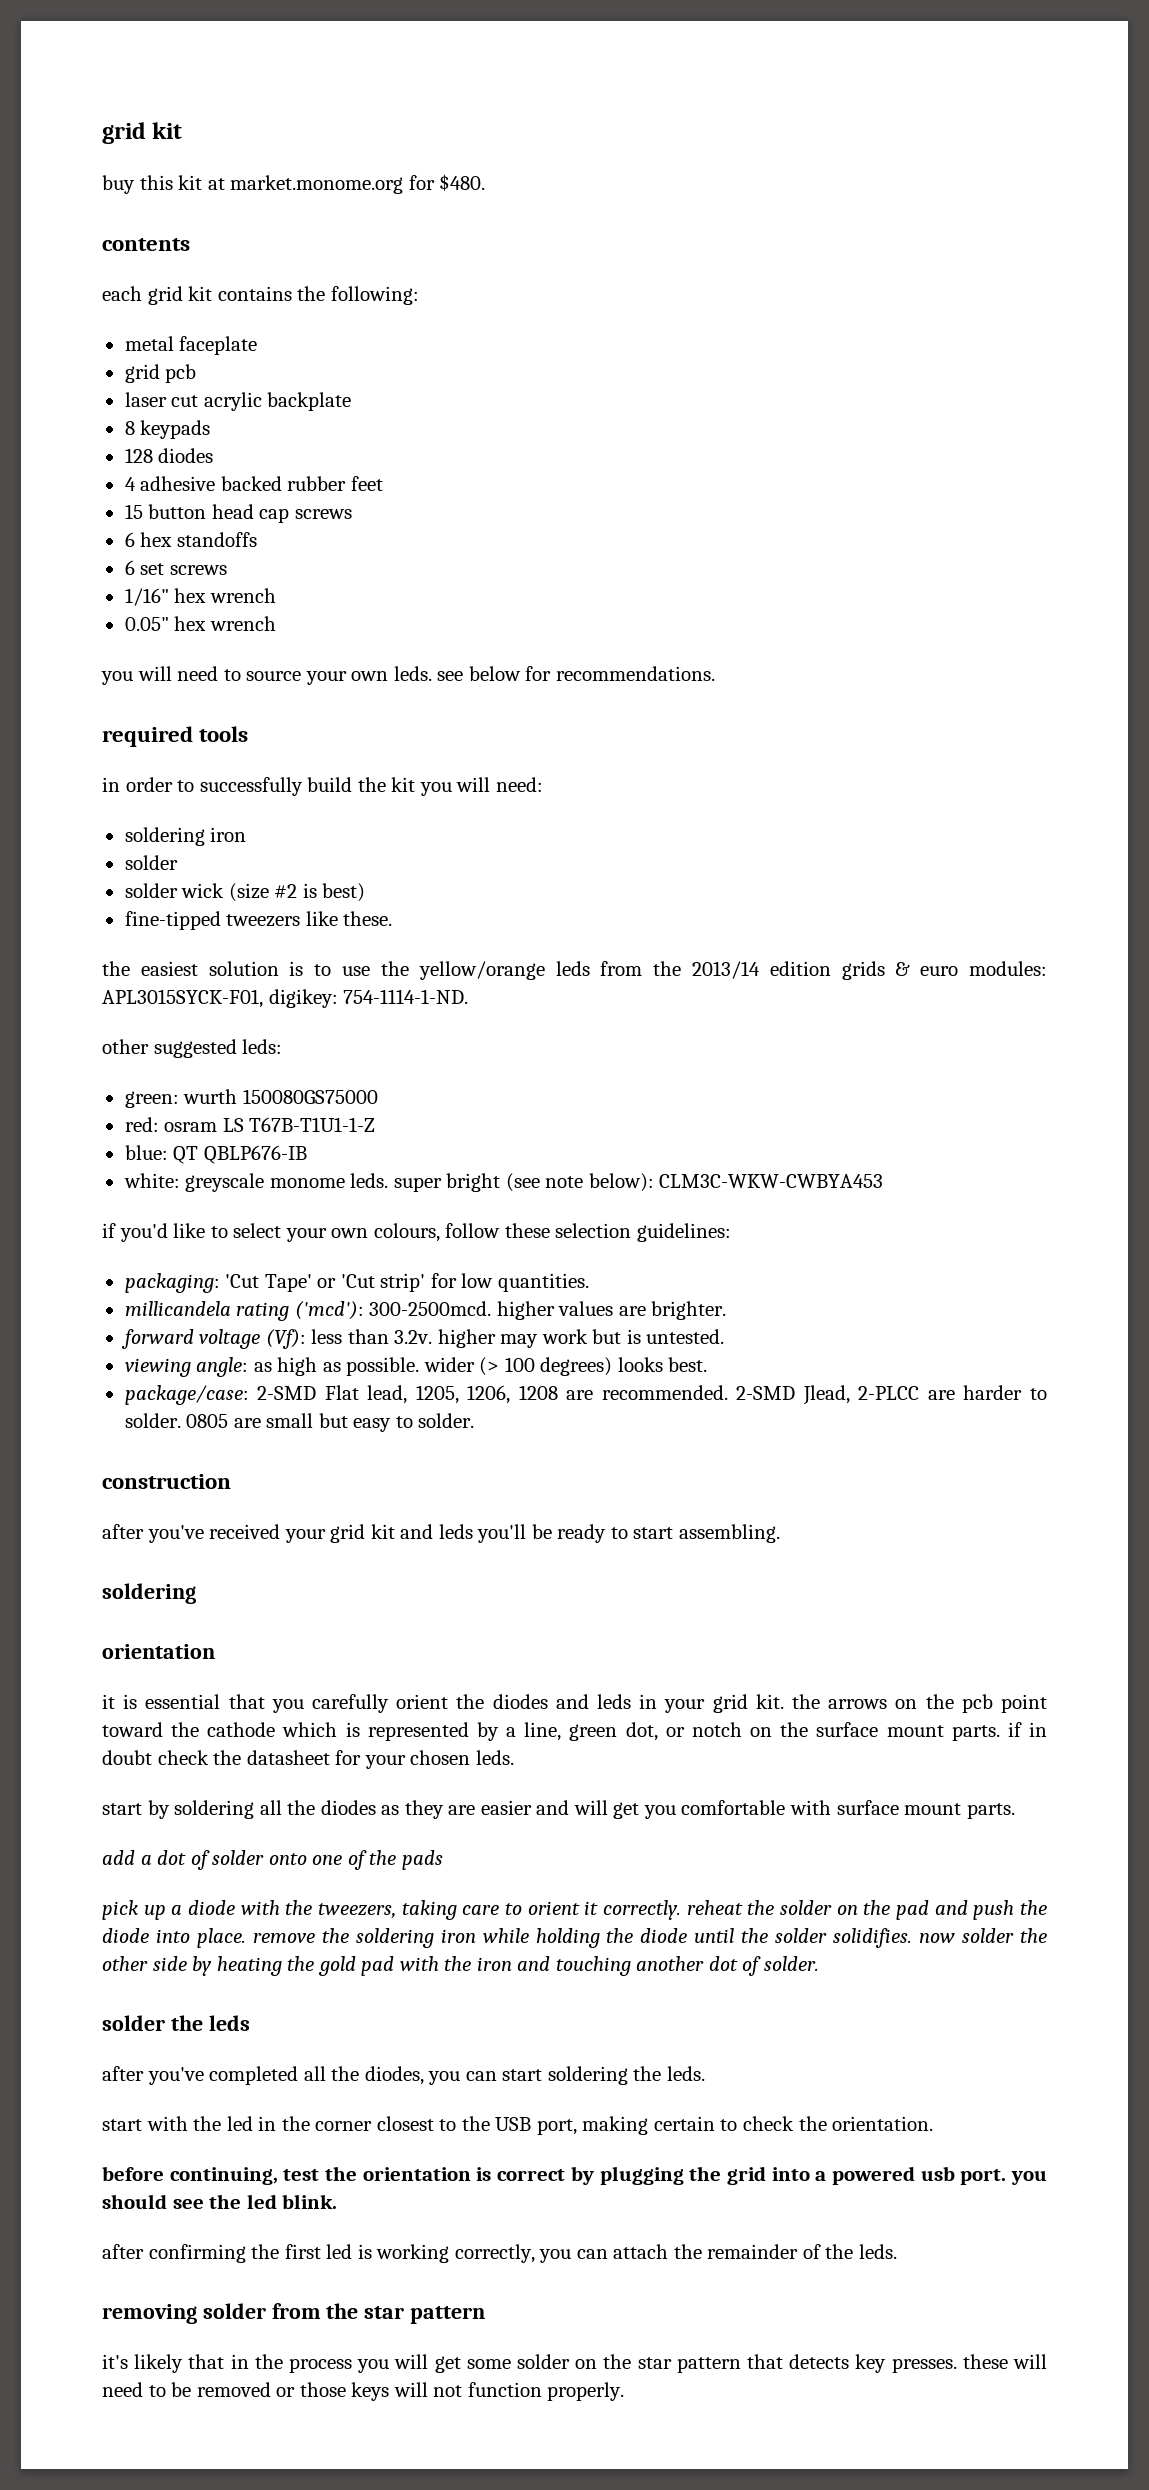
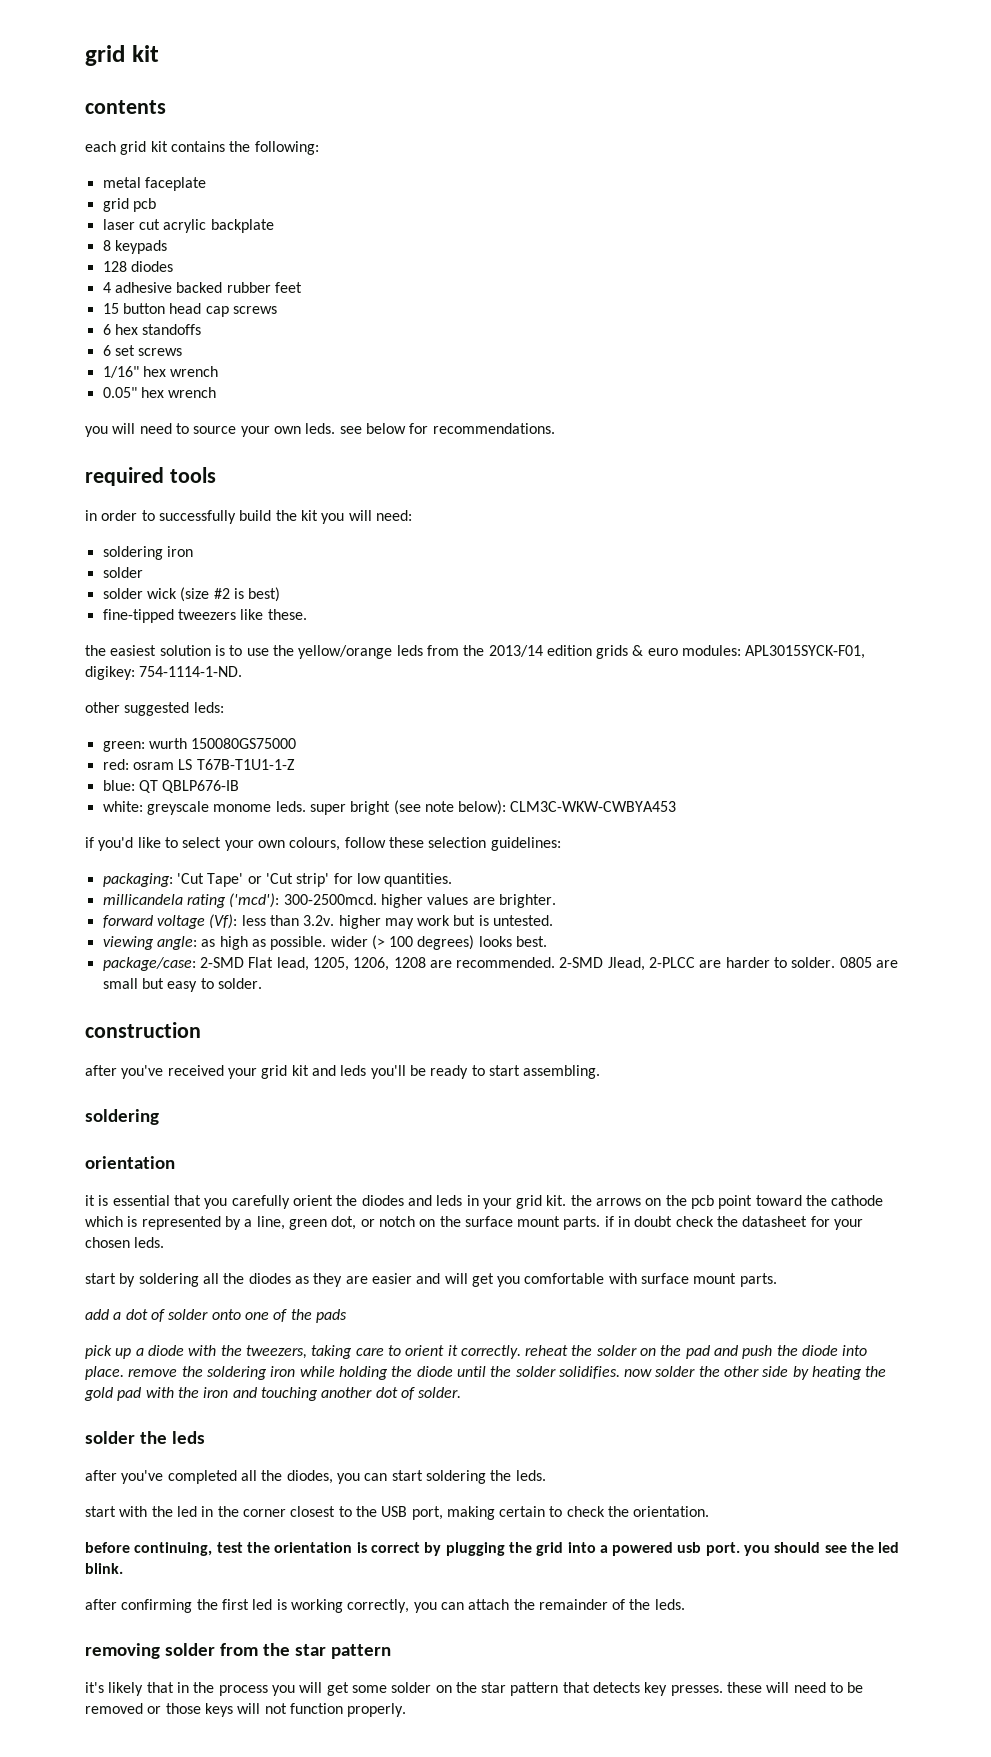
[102,122,183,144] [102,174,486,194] grid kit // buy this kit at market.monome.org for $480. -> [85,45,159,66] grid kit

